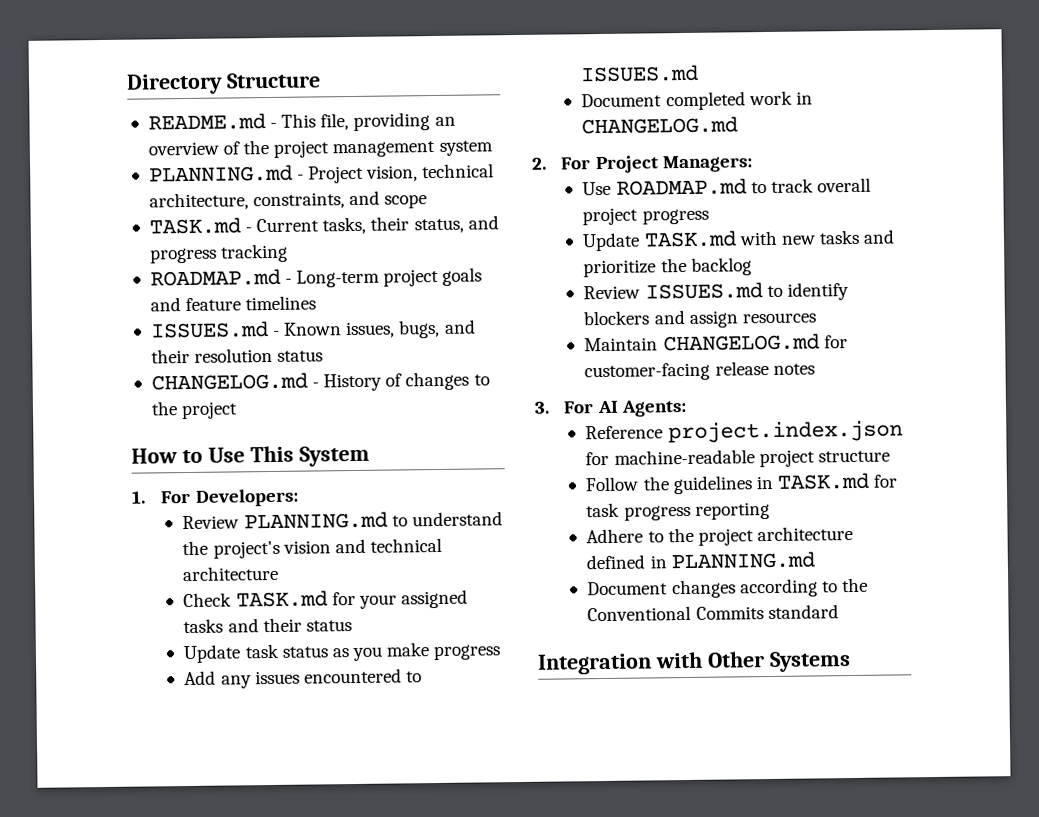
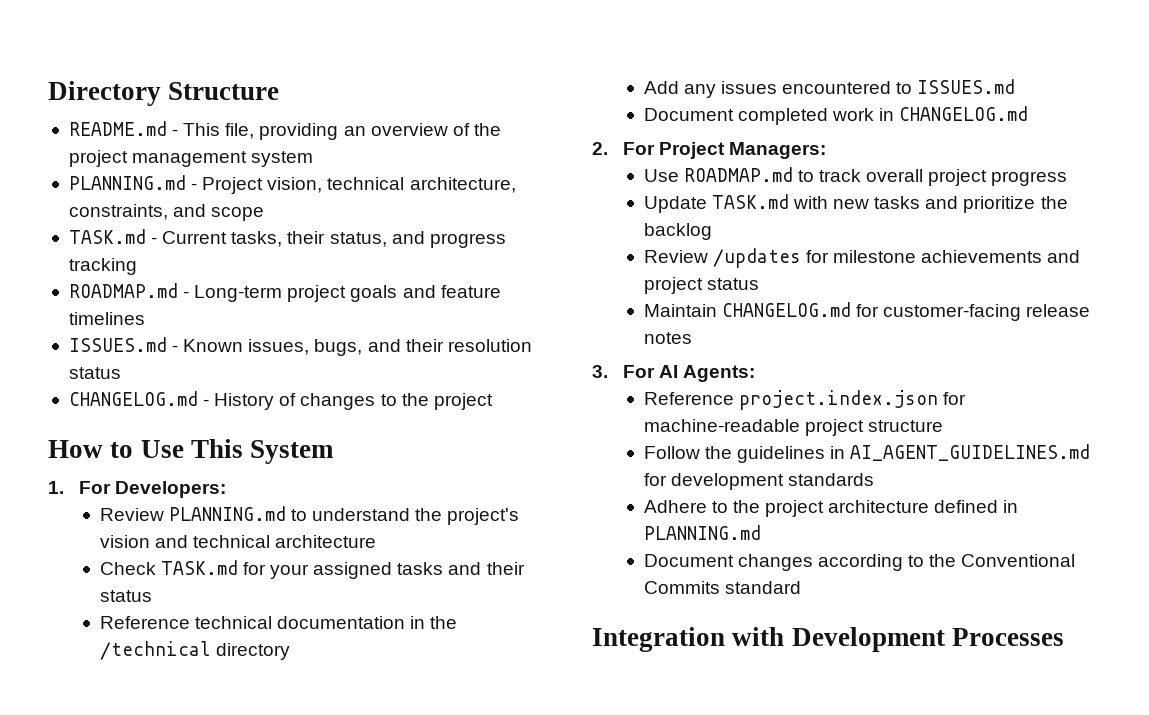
[183,642,502,664] Update task status as you make progress -> [99,616,458,629] [99,641,290,660] Reference technical documentation in the /technical directory
[644,282,849,301] [583,310,816,328] ISSUES.md to identify blockers and assign resources -> [712,248,1081,268] [643,277,759,294] /updates for milestone achievements and project status
[776,472,898,490] [586,502,770,521] TASK.md for task progress reporting -> [850,444,1091,461] [643,473,874,490] AI_AGENT_GUIDELINES.md for development standards
[706,651,851,673] Other Systems -> [791,627,1064,652] Development Processes

